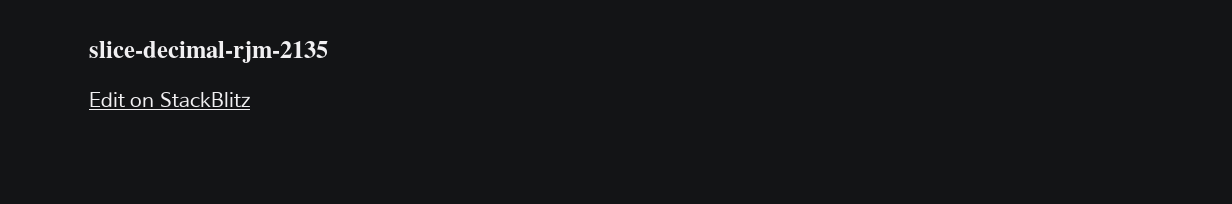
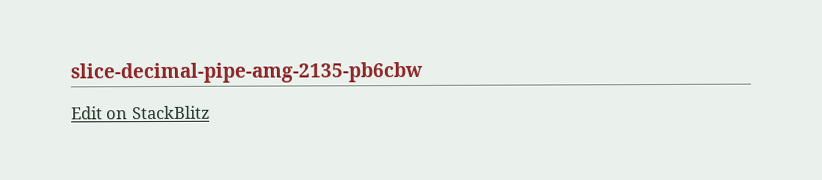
[89,41,328,63] slice-decimal-rjm-2135 -> [70,61,423,84] slice-decimal-pipe-amg-2135-pb6cbw

